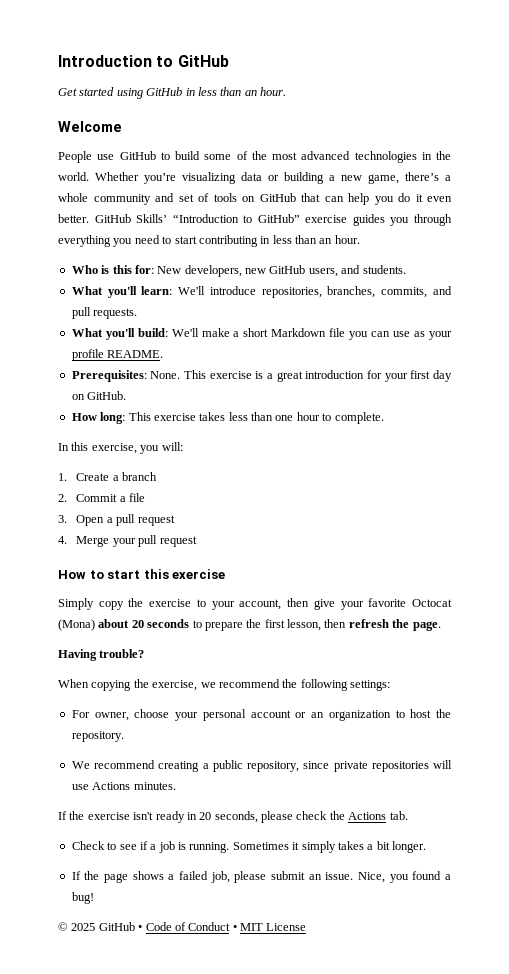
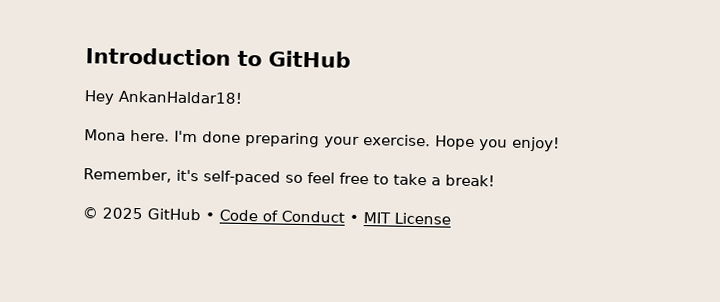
[58,87,286,99] [58,121,122,132] [58,151,451,163] [58,172,451,184] [58,193,452,205] [58,214,452,226] [58,235,360,247] [71,265,406,277] [71,286,452,298] [71,307,138,319] [71,328,452,340] [71,349,164,361] [71,370,453,382] [71,391,127,400] [71,412,384,424] [58,442,183,454] [58,472,158,481] [58,493,146,502] [58,514,175,526] [58,535,197,547] [58,569,226,579] [58,598,452,610] [58,619,441,631] [58,649,145,661] [58,679,390,691] [71,709,451,721] [71,731,124,742] [71,760,452,772] [71,782,176,790] [58,811,408,823] [71,841,426,853] [71,871,451,883] [71,892,94,904] Get started using GitHub in less than an hour. // Welcome // People use GitHub to build some of the most advanced technologies in the world. Whether you’re visualizing data or building a new game, there’s a whole community and set of tools on GitHub that can help you do it even better. GitHub Skills’ “Introduction to GitHub” exercise guides you through everything you need to start contributing in less than an hour. // Who is this for: New developers, new GitHub users, and students. // What you'll learn: We'll introduce repositories, branches, commits, and pull requests. // What you'll build: We'll make a short Markdown file you can use as your profile README. // Prerequisites: None. This exercise is a great introduction for your first day on GitHub. // How long: This exercise takes less than one hour to complete. // In this exercise, you will: // 1. Create a branch // 2. Commit a file // 3. Open a pull request // 4. Merge your pull request // How to start this exercise // Simply copy the exercise to your account, then give your favorite Octocat (Mona) about 20 seconds to prepare the first lesson, then refresh the page. // Having trouble? // When copying the exercise, we recommend the following settings: // For owner, choose your personal account or an organization to host the repository. // We recommend creating a public repository, since private repositories will use Actions minutes. // If the exercise isn't ready in 20 seconds, please check the Actions tab. // Check to see if a job is running. Sometimes it simply takes a bit longer. // If the page shows a failed job, please submit an issue. Nice, you found a bug! -> [84,90,243,105] [84,129,560,152] [83,168,495,187] Hey AnkanHaldar18! // Mona here. I'm done preparing your exercise. Hope you enjoy! // Remember, it's self-paced so feel free to take a break!

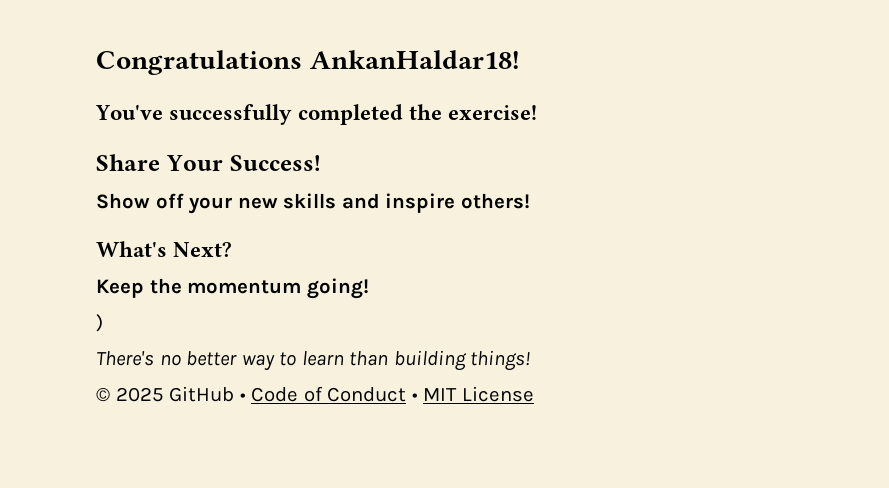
[85,47,351,68] [84,90,243,105] [84,129,560,152] [83,168,495,187] Introduction to GitHub // Hey AnkanHaldar18! // Mona here. I'm done preparing your exercise. Hope you enjoy! // Remember, it's self-paced so feel free to take a break! -> [96,50,519,75] [95,104,538,125] [96,154,321,171] [96,193,530,214] [96,241,233,257] [96,278,369,299] [96,314,103,332] [96,350,531,371] Congratulations AnkanHaldar18! // You've successfully completed the exercise! // Share Your Success! // Show off your new skills and inspire others! // What's Next? // Keep the momentum going! // ) // There's no better way to learn than building things!

